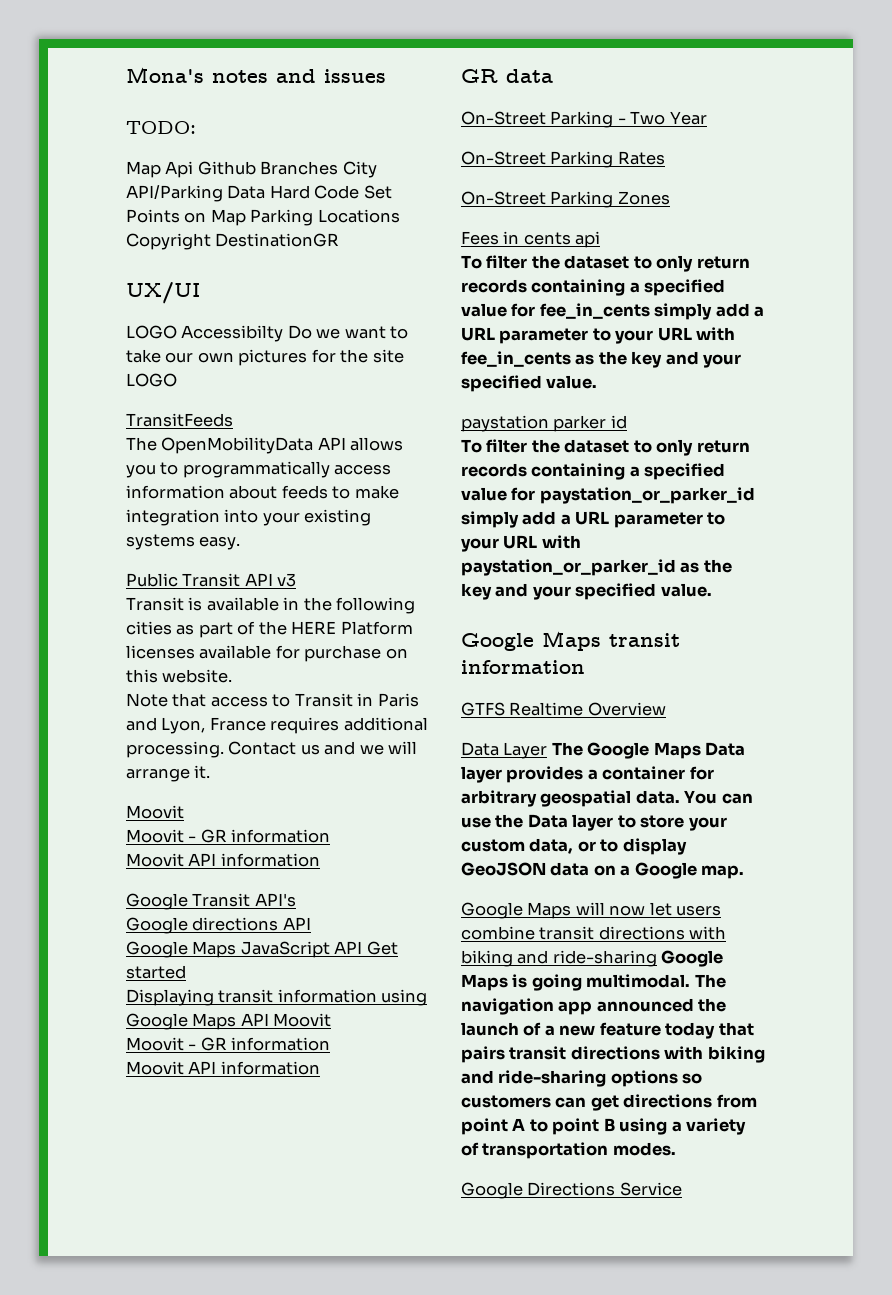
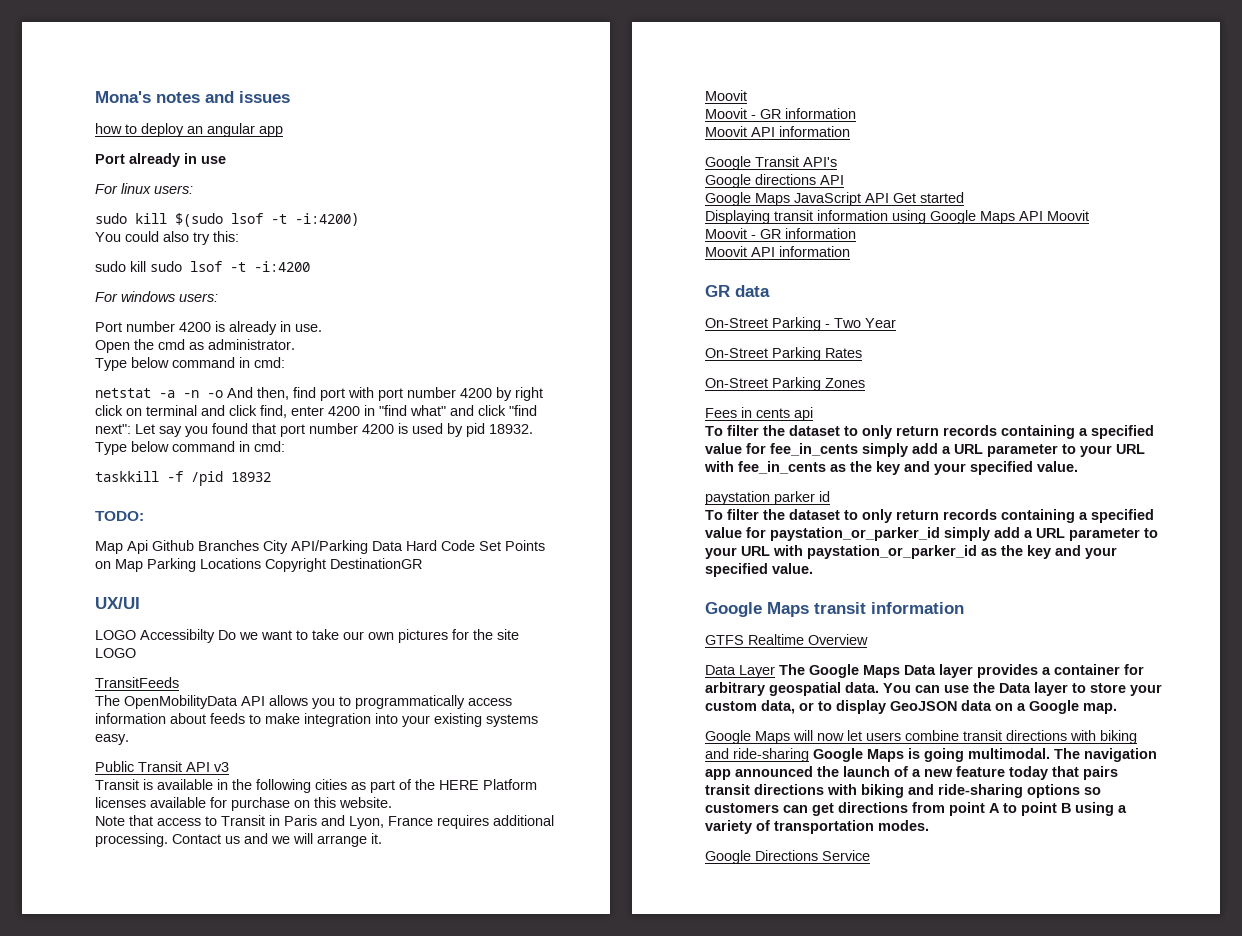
(386, 76) none -> [95,123,283,137] [95,153,226,167] [95,183,193,194] [95,213,359,227] [95,231,239,245] [95,261,310,272] [95,291,218,302] [95,321,322,335] [95,339,295,353] [95,357,285,371] [95,387,543,401] [95,405,537,418] [95,423,533,437] [95,441,285,455] [95,471,271,486] // how to deploy an angular app // Port already in use // For linux users: // sudo kill $(sudo lsof -t -i:4200) // You could also try this: // sudo kill sudo lsof -t -i:4200 // For windows users: // Port number 4200 is already in use. // Open the cmd as administrator. // Type below command in cmd: // netstat -a -n -o And then, find port with port number 4200 by right click on terminal and click find, enter 4200 in "find what" and click "find next": Let say you found that port number 4200 is used by pid 18932. Type below command in cmd: // taskkill -f /pid 18932

